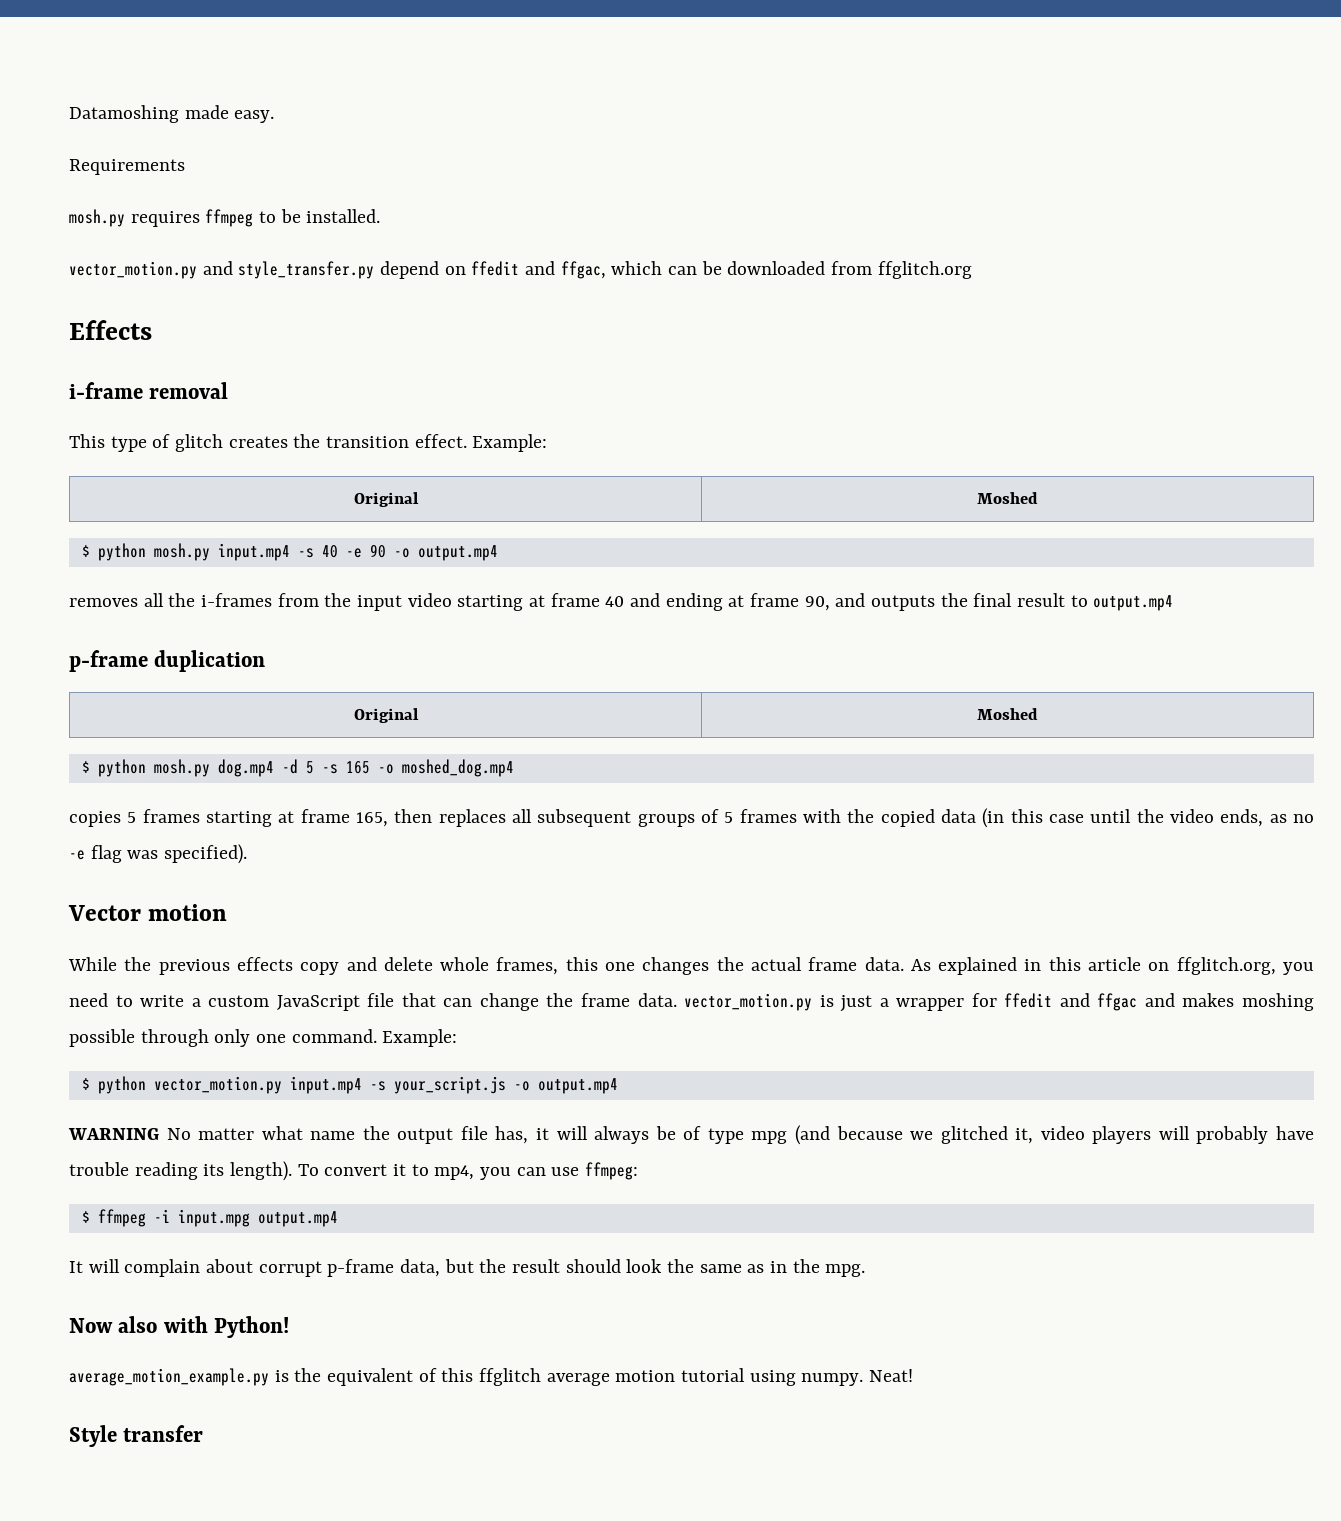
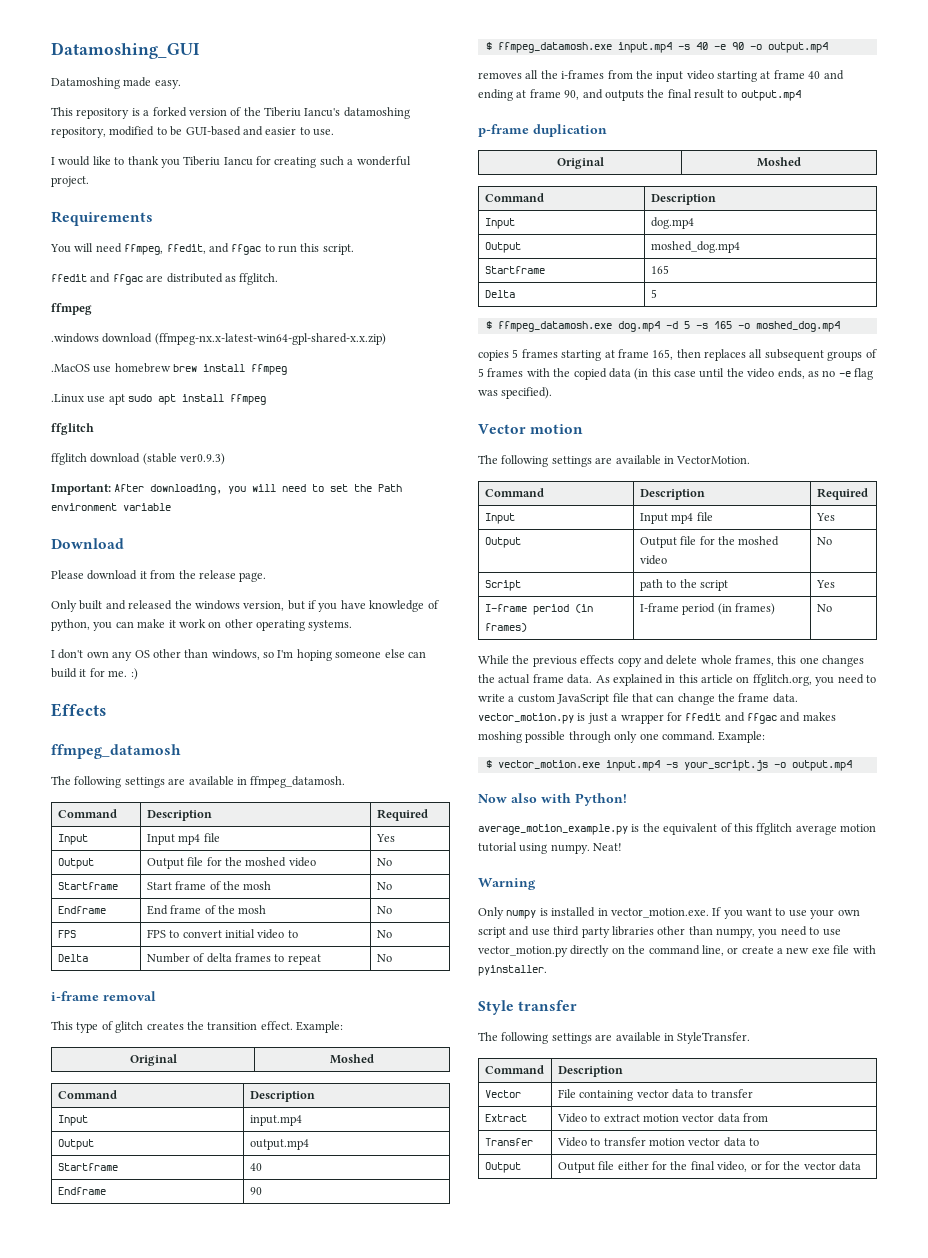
(69, 114) none -> [51,42,200,59] Datamoshing_GUI //
[69,159,185,175] [69,209,381,227] [69,261,972,279] [69,320,152,340] Requirements // mosh.py requires ffmpeg to be installed. // vector_motion.py and style_transfer.py depend on ffedit and ffgac, which can be downloaded from ffglitch.org // Effects -> [51,107,410,119] [51,126,334,138] [51,156,411,168] [51,176,89,187] [51,211,153,226] [50,243,354,255] [51,273,279,285] [51,303,92,315] [51,333,386,345] [51,363,288,375] [51,394,267,405] [51,423,94,435] [51,453,226,465] [51,484,403,495] [51,503,171,511] [51,538,124,549] [51,570,267,582] [51,600,439,612] [51,619,353,631] [51,649,426,661] [51,668,138,680] [51,703,106,717] [51,744,181,759] [51,776,346,788] [57,809,117,818] [146,810,212,821] [376,809,428,821] [57,834,88,845] [146,833,220,845] [375,834,395,842] [57,858,94,869] [146,857,316,869] [376,858,392,866] [57,882,118,890] [146,881,272,890] [376,882,392,890] [57,906,106,914] [146,905,267,915] [376,906,392,914] [57,930,76,938] [146,929,298,939] [376,930,392,938] [57,954,88,962] [146,953,321,965] [376,954,392,962] This repository is a forked version of the Tiberiu Iancu's datamoshing repository, modified to be GUI-based and easier to use. // I would like to thank you Tiberiu Iancu for creating such a wonderful project. // Requirements // You will need ffmpeg, ffedit, and ffgac to run this script. // ffedit and ffgac are distributed as ffglitch. // ffmpeg // .windows download (ffmpeg-nx.x-latest-win64-gpl-shared-x.x.zip) // .MacOS use homebrew brew install ffmpeg // .Linux use apt sudo apt install ffmpeg // ffglitch // ffglitch download (stable ver0.9.3) // Important: After downloading, you will need to set the Path environment variable // Download // Please download it from the release page. // Only built and released the windows version, but if you have knowledge of python, you can make it work on other operating systems. // I don't own any OS other than windows, so I'm hoping someone else can build it for me. :) // Effects // ffmpeg_datamosh // The following settings are available in ffmpeg_datamosh. // Command | Description | Required // Input | Input mp4 file | Yes // Output | Output file for the moshed video | No // Startframe | Start frame of the mosh | No // Endframe | End frame of the mosh | No // FPS | FPS to convert initial video to | No // Delta | Number of delta frames to repeat | No
[81,543,210,561] // $ python mosh.py -> [57,1090,117,1099] [249,1091,315,1102] [57,1115,88,1126] [249,1115,302,1126] [57,1139,94,1150] [249,1139,309,1150] [57,1163,118,1171] [249,1163,262,1171] [57,1187,106,1195] [249,1187,262,1195] [485,42,612,53] // Command | Description // Input | input.mp4 // Output | output.mp4 // Startframe | 40 // Endframe | 90 // $ ffmpeg_datamosh.exe
[81,759,210,777] // $ python mosh.py -> [484,193,544,202] [650,194,716,205] [484,218,515,229] [650,217,694,229] [484,242,521,253] [650,241,740,253] [484,266,545,274] [650,265,669,274] [484,290,515,298] [650,289,657,298] [485,321,612,332] // Command | Description // Input | dog.mp4 // Output | moshed_dog.mp4 // Startframe | 165 // Delta | 5 // $ ffmpeg_datamosh.exe
(228, 912) none -> [478,455,751,467] [484,488,544,497] [639,489,705,500] [816,488,868,500] [484,513,515,524] [639,512,713,524] [815,513,835,521] [484,537,521,548] [639,536,780,548] [639,555,667,565] [816,537,832,545] [484,580,521,591] [639,579,729,591] [815,580,835,588] [484,604,593,615] [484,623,527,632] [639,603,776,615] [816,604,832,612] // The following settings are available in VectorMotion. // Command | Description | Required // Input | Input mp4 file | Yes // Output | Output file for the moshed video | No // Script | path to the script | Yes // I-frame period (in frames) | I-frame period (in frames) | No
[97,1076,282,1094] python vector_motion.py -> [497,760,600,769] vector_motion.exe
[68,1125,1314,1145] [69,1161,639,1181] [81,1209,338,1227] [69,1259,866,1277] // WARNING No matter what name the output file has, it will always be of type mpg (and because we glitched it, video players will probably have trouble reading its length). To convert it to mp4, you can use ffmpeg: // $ ffmpeg -i input.mpg output.mp4 // It will complain about corrupt p-frame data, but the result should look the same as in the mpg. -> (852, 765) none
[69,1425,204,1447] Style transfer -> [478,878,536,890] [478,907,860,919] [478,926,841,938] [478,945,876,957] [478,965,547,976] [478,1000,578,1015] [478,1032,751,1044] [484,1065,544,1074] [557,1066,623,1077] [484,1090,521,1098] [557,1089,753,1101] [484,1114,527,1122] [556,1113,769,1123] [484,1138,533,1146] [556,1137,760,1147] [484,1162,521,1173] [557,1161,862,1173] Warning // Only numpy is installed in vector_motion.exe. If you want to use your own script and use third party libraries other than numpy, you need to use vector_motion.py directly on the command line, or create a new exe file with pyinstaller. // Style transfer // The following settings are available in StyleTransfer. // Command | Description // Vector | File containing vector data to transfer // Extract | Video to extract motion vector data from // Transfer | Video to transfer motion vector data to // Output | Output file either for the final video, or for the vector data

